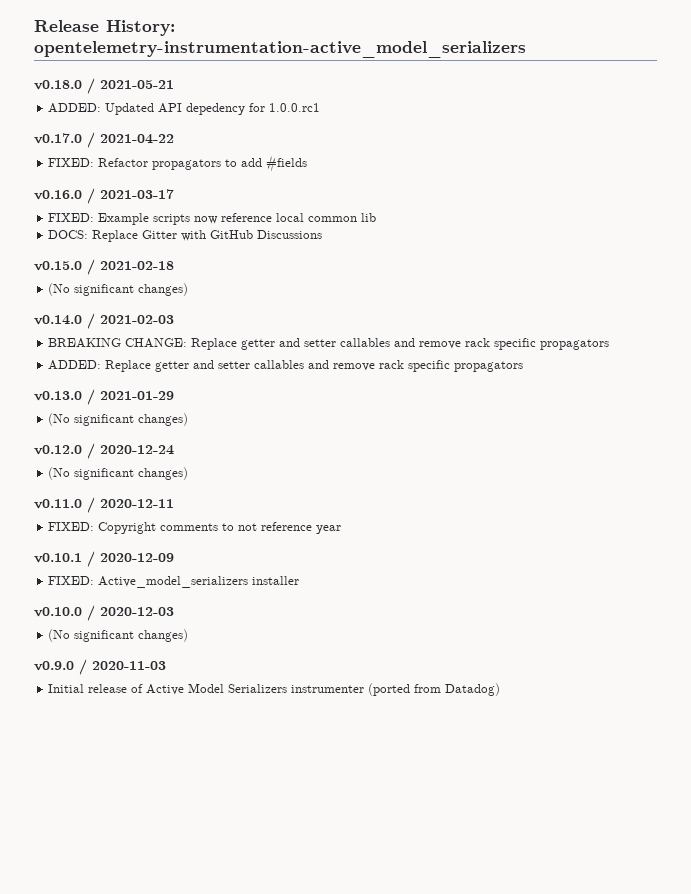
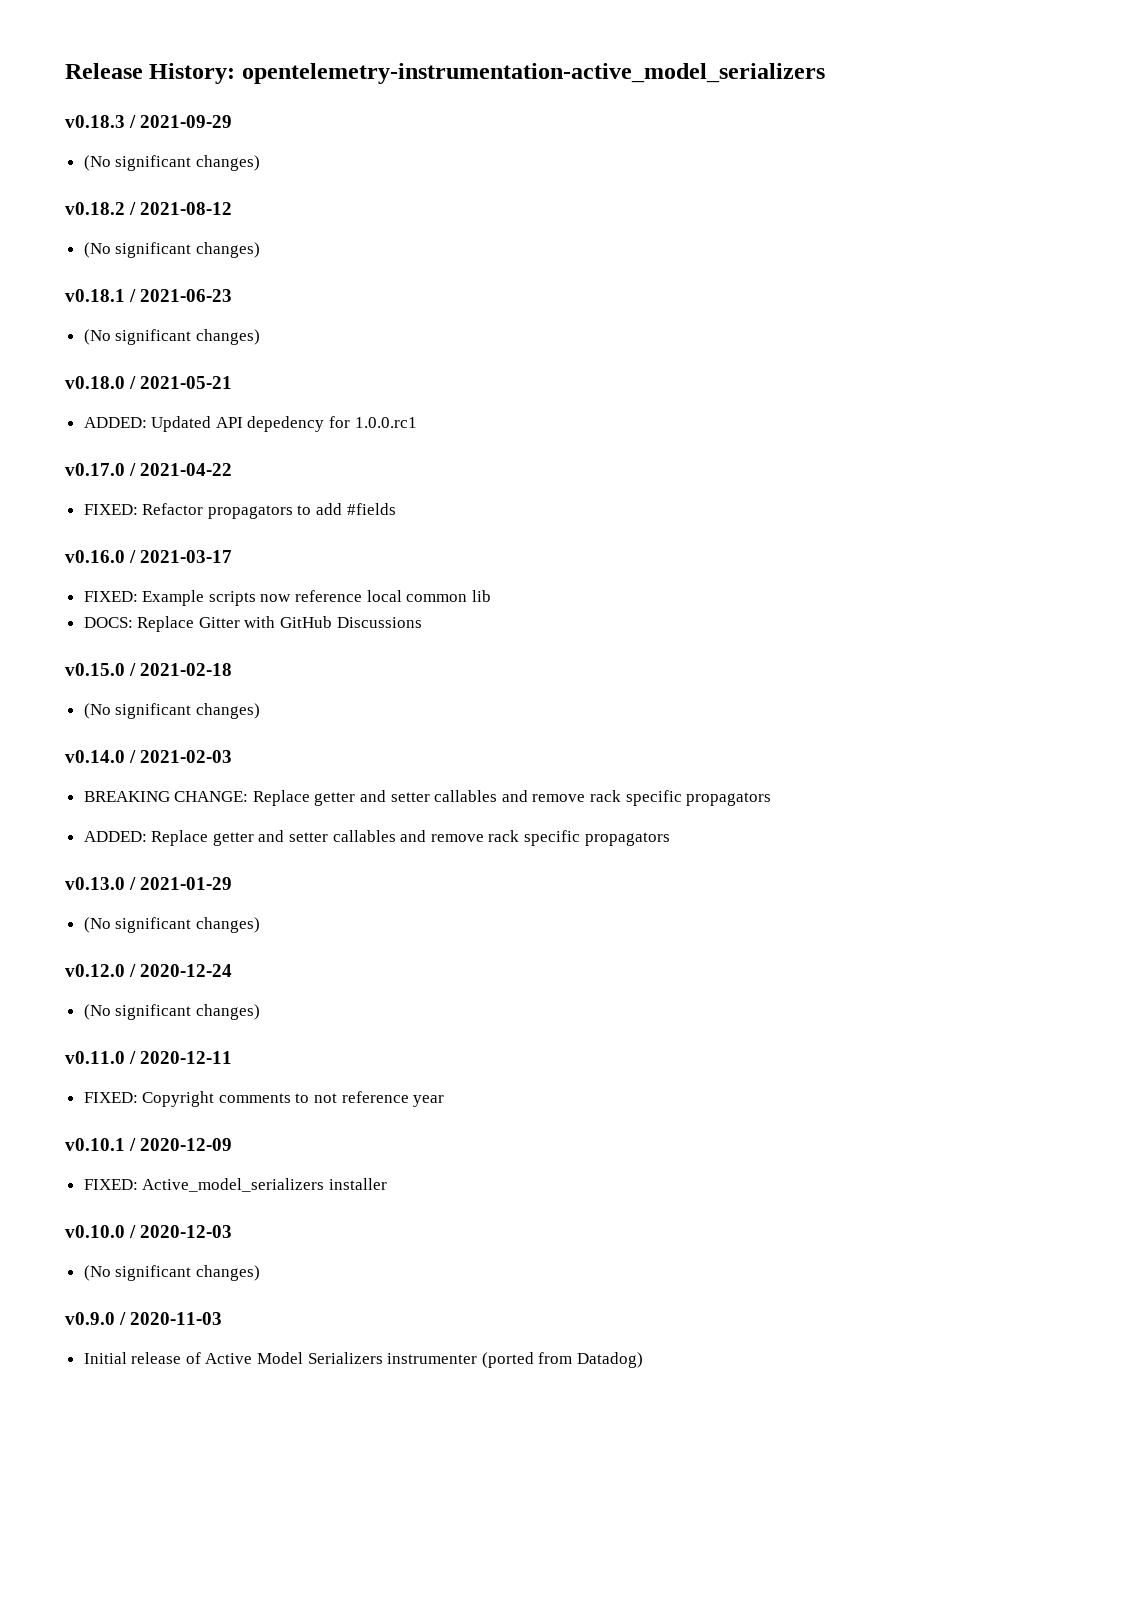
(526, 49) none -> [65,115,233,128] [83,155,260,171] [65,202,233,215] [83,242,260,258] [65,289,233,302] [83,329,260,345] // v0.18.3 / 2021-09-29 // (No significant changes) // v0.18.2 / 2021-08-12 // (No significant changes) // v0.18.1 / 2021-06-23 // (No significant changes)

